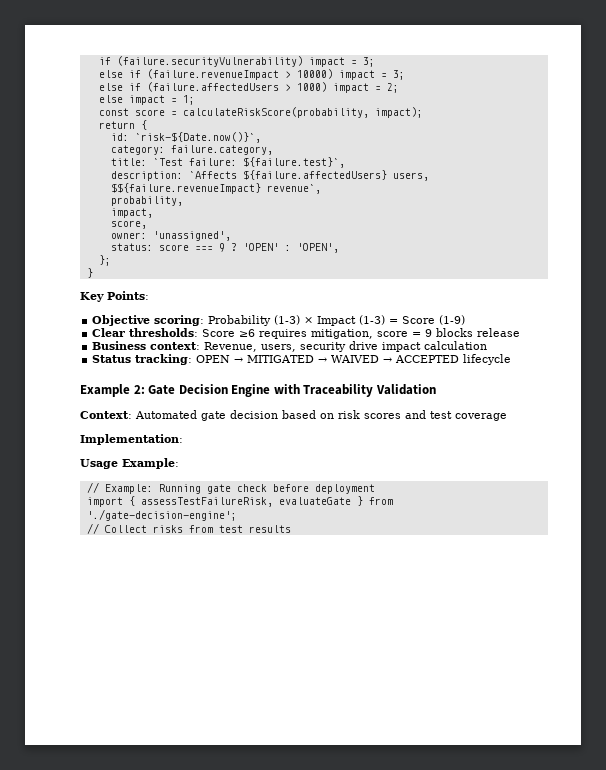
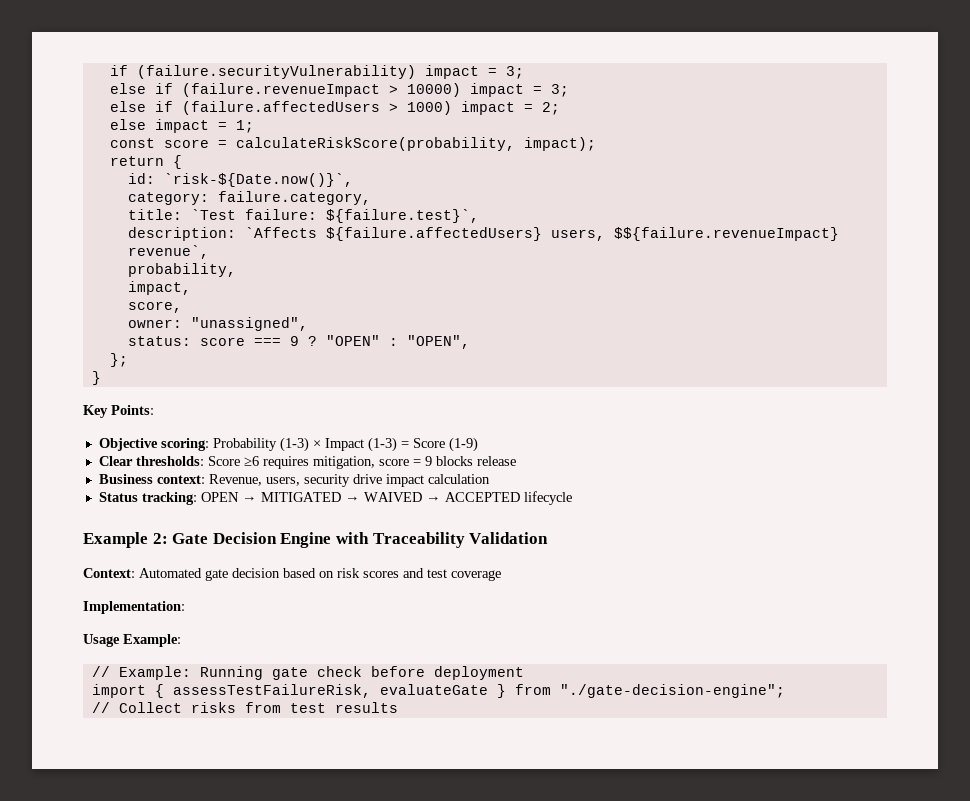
[152,231,231,241] 'unassigned', -> [190,317,308,331] "unassigned",
[242,243,339,253] 'OPEN' : 'OPEN', -> [325,335,470,349] "OPEN" : "OPEN",
[86,509,237,521] './gate-decision-engine'; -> [559,684,785,698] "./gate-decision-engine";

